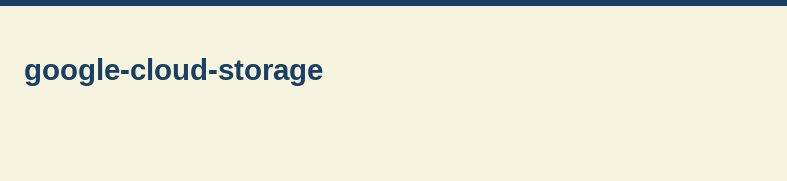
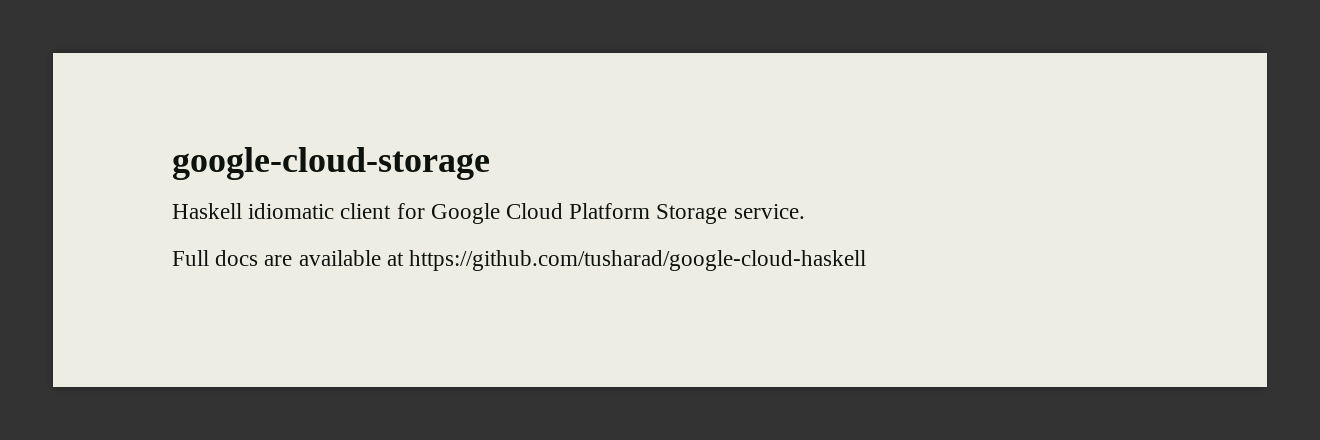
(323, 72) none -> [172,203,805,224] [172,250,867,271] // Haskell idiomatic client for Google Cloud Platform Storage service. // Full docs are available at https://github.com/tusharad/google-cloud-haskell

